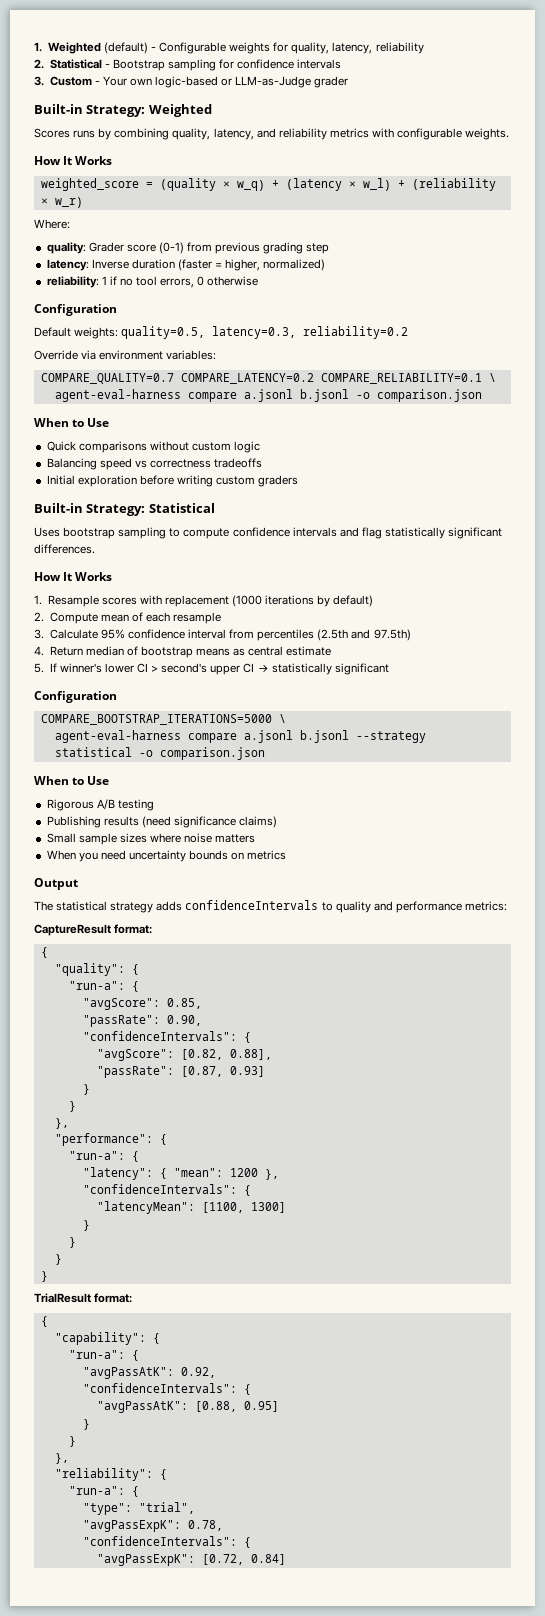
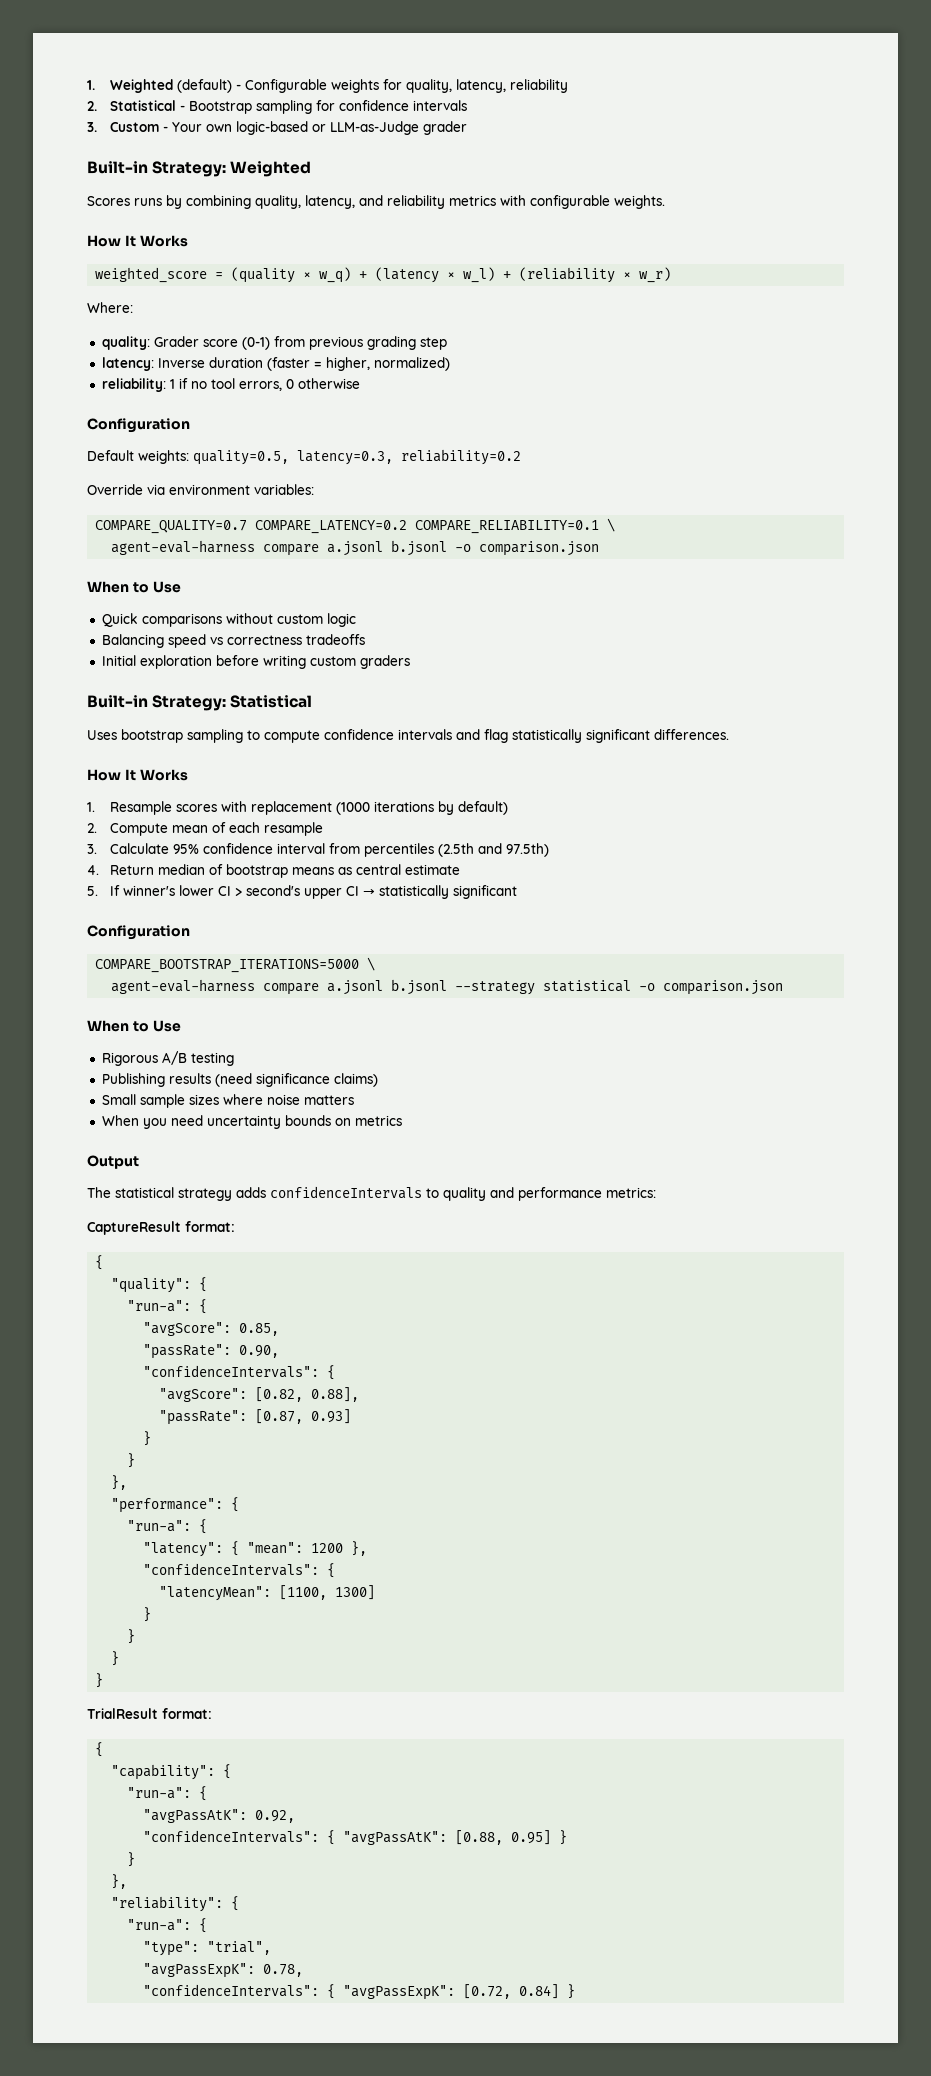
(251, 1389) // -> (336, 1837) none
(279, 1406) // -> (552, 1837) none
(251, 1542) // -> (336, 1991) none
(286, 1559) none -> [567,1984,576,1999] }

